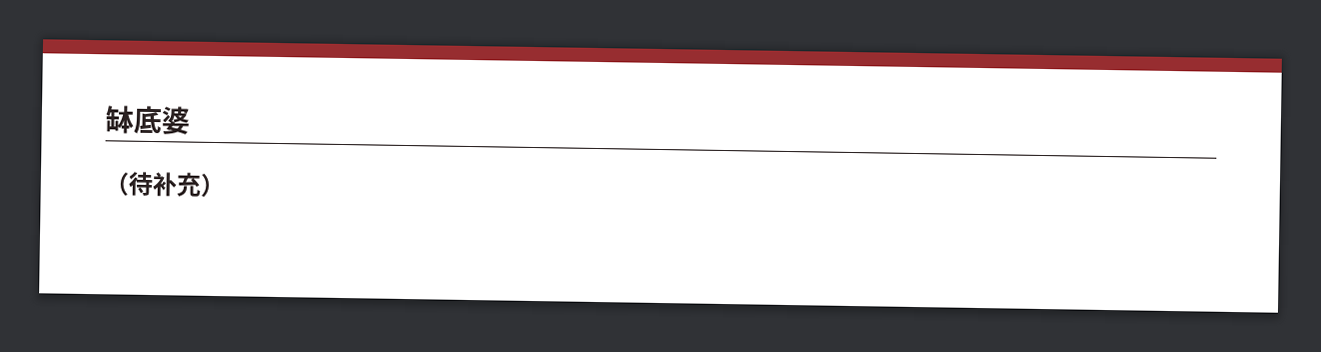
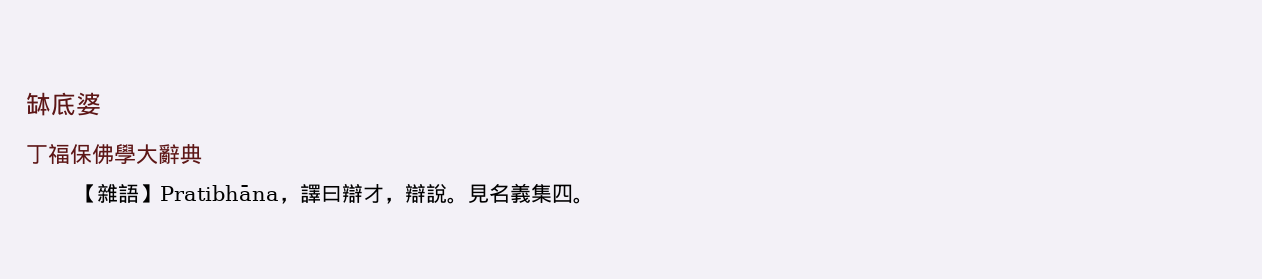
[104,171,225,198] （待补充） -> [26,144,202,165] [76,183,595,204] 丁福保佛學大辭典 // 【雜語】Pratibhāna，譯曰辯才，辯說。見名義集四。

